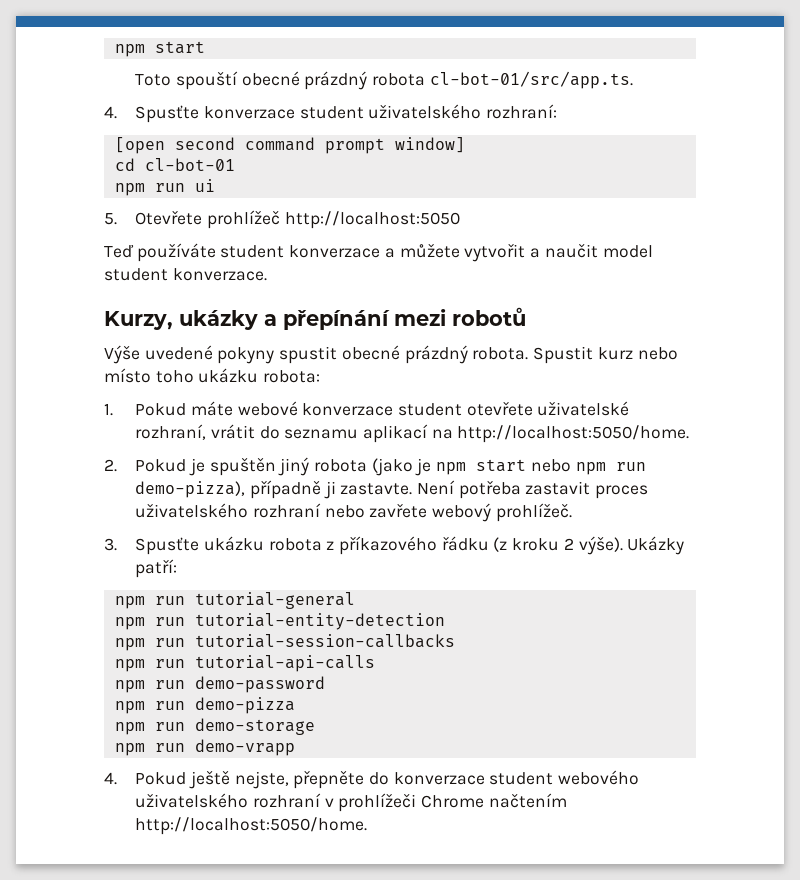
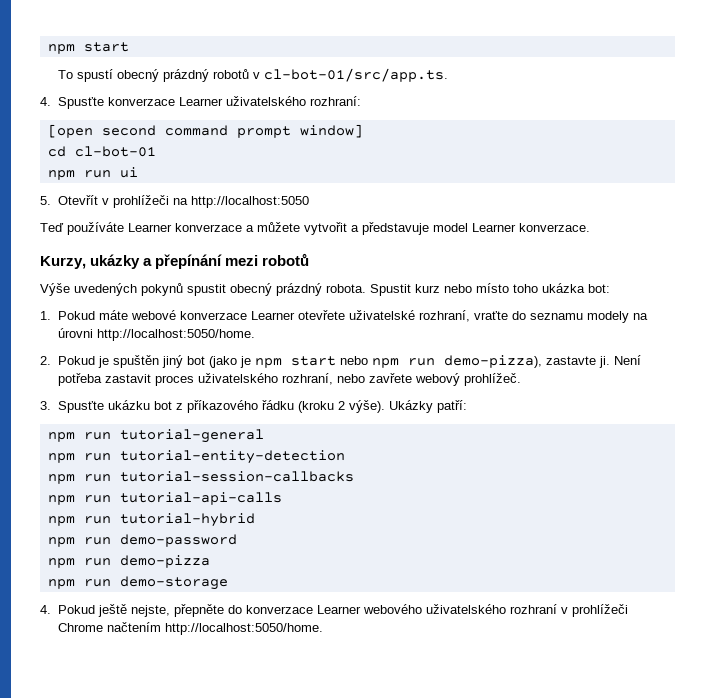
[135,71,426,90] Toto spouští obecné prázdný robota -> [58,69,261,82] To spustí obecný prázdný robotů v
[299,106,364,119] student -> [179,97,224,106] Learner
[135,210,280,229] Otevřete prohlížeč -> [58,195,189,208] Otevřít v prohlížeči na
[220,245,285,258] student -> [128,223,172,232] Learner
[544,243,653,258] [104,268,168,281] naučit model student -> [362,222,516,235] představuje model Learner
[144,345,400,364] uvedené pokyny spustit obecné -> [74,283,272,296] uvedených pokynů spustit obecný
[198,368,321,383] ukázku robota: -> [542,283,610,293] ukázka bot:
[398,403,463,416] student -> [251,311,296,320] Learner
[210,424,255,439] vrátit -> [474,311,509,320] vraťte
[363,424,453,443] aplikací na -> [587,311,649,323] [58,328,94,338] modely na úrovni
[314,459,368,472] robota -> [187,356,206,365] bot
[249,480,413,499] případně ji zastavte. -> [546,356,611,368] zastavte ji.
[252,503,321,518] rozhraní -> [282,373,334,385] rozhraní,
[268,538,322,551] robota -> [154,401,173,410] bot
[493,537,560,552] (z kroku -> [298,401,335,413] (kroku
(375, 663) none -> [47,513,255,527] // npm run tutorial-hybrid
[114,739,295,756] // npm run demo-vrapp -> (228, 583) none
[489,772,554,785] student -> [317,605,362,614] Learner

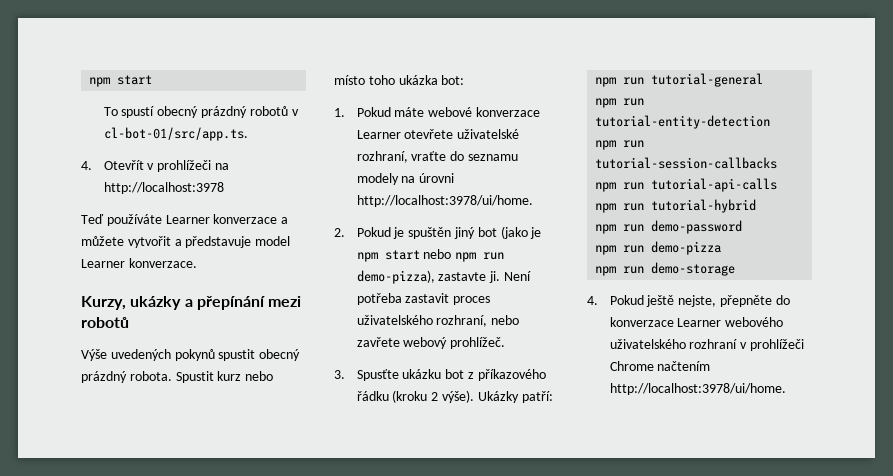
[58,96,362,109] [47,124,363,138] [47,146,156,157] [47,167,138,180] [40,196,51,205] Spusťte konverzace Learner uživatelského rozhraní: // [open second command prompt window] // cd cl-bot-01 // npm run ui // 5. -> (92, 165) none
[191,196,310,208] http://localhost:5050 -> [103,182,224,194] http://localhost:3978
[97,329,256,341] http://localhost:5050/home. -> [356,195,533,207] http://localhost:3978/ui/home.
[165,623,324,635] http://localhost:5050/home. -> [609,383,786,395] http://localhost:3978/ui/home.

